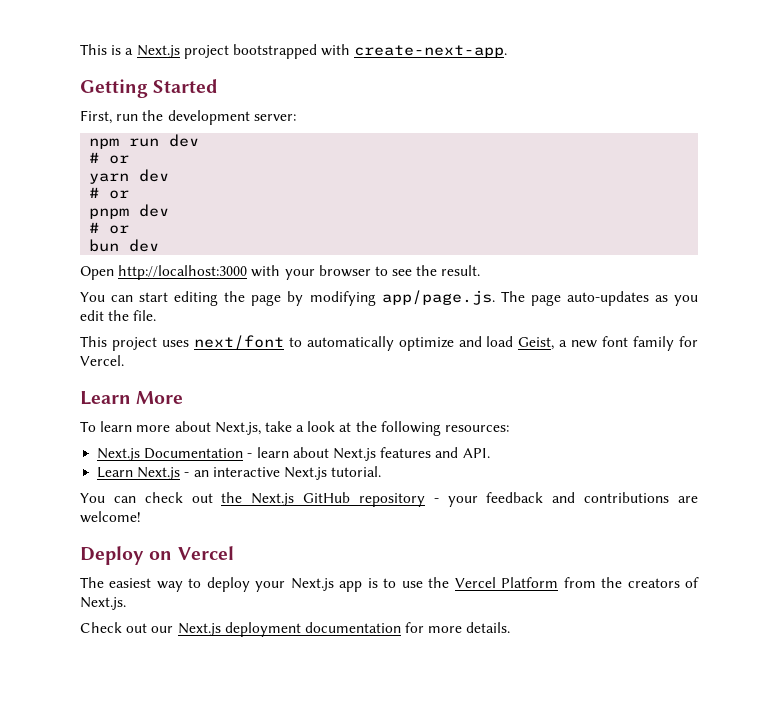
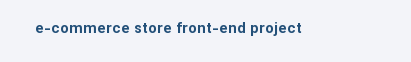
[80,44,508,59] [80,79,219,98] [80,110,296,125] [89,134,200,149] [89,152,130,164] [89,169,170,184] [89,187,130,199] [89,204,170,219] [89,222,130,234] [89,239,160,252] [80,265,481,280] [80,290,698,306] [80,310,157,321] [80,335,699,351] [80,355,124,366] [80,391,184,405] [80,421,510,436] [97,447,490,461] [97,466,382,480] [80,492,699,507] [80,511,141,523] [80,546,234,565] [80,577,700,592] [80,597,126,610] [80,622,511,637] This is a Next.js project bootstrapped with create-next-app. // Getting Started // First, run the development server: // npm run dev // # or // yarn dev // # or // pnpm dev // # or // bun dev // Open http://localhost:3000 with your browser to see the result. // You can start editing the page by modifying app/page.js. The page auto-updates as you edit the file. // This project uses next/font to automatically optimize and load Geist, a new font family for Vercel. // Learn More // To learn more about Next.js, take a look at the following resources: // Next.js Documentation - learn about Next.js features and API. // Learn Next.js - an interactive Next.js tutorial. // You can check out the Next.js GitHub repository - your feedback and contributions are welcome! // Deploy on Vercel // The easiest way to deploy your Next.js app is to use the Vercel Platform from the creators of Next.js. // Check out our Next.js deployment documentation for more details. -> [35,22,302,36] e-commerce store front-end project

